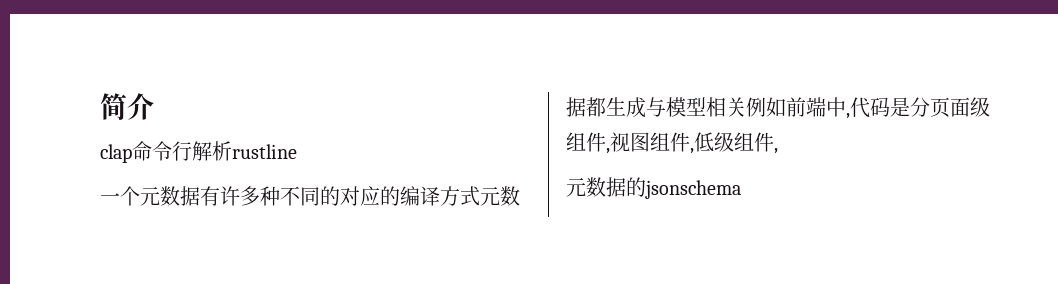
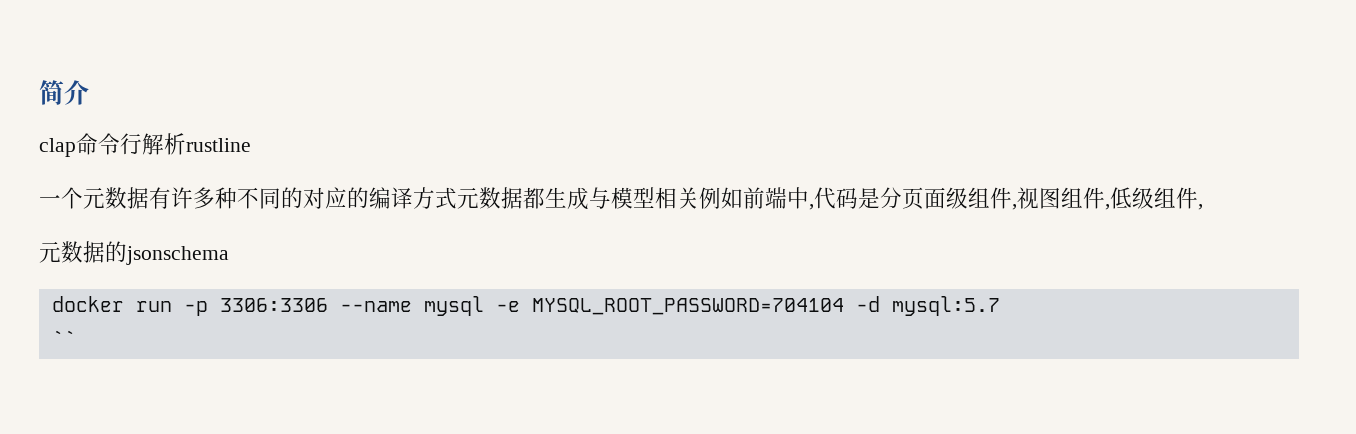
(741, 189) none -> [51,296,1000,316] [51,330,76,347] // docker run -p 3306:3306 --name mysql -e MYSQL_ROOT_PASSWORD=704104 -d mysql:5.7 // ``

